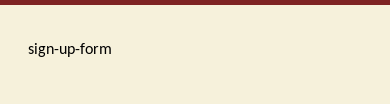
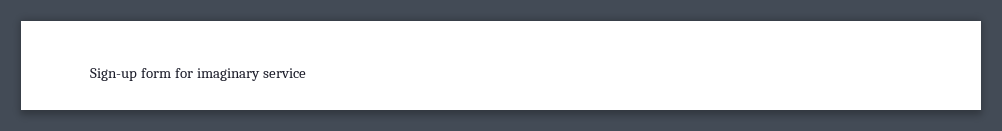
[28,43,112,57] sign-up-form -> [90,68,306,81] Sign-up form for imaginary service

